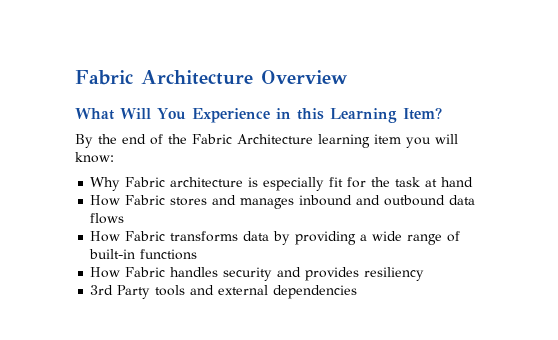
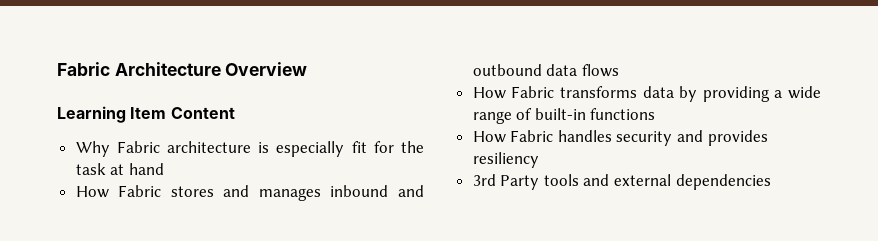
[75,108,442,123] [75,134,458,148] [75,152,114,163] What Will You Experience in this Learning Item? // By the end of the Fabric Architecture learning item you will know: -> [57,106,235,123] Learning Item Content

